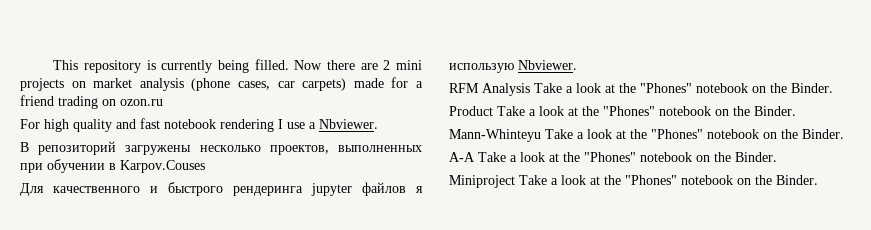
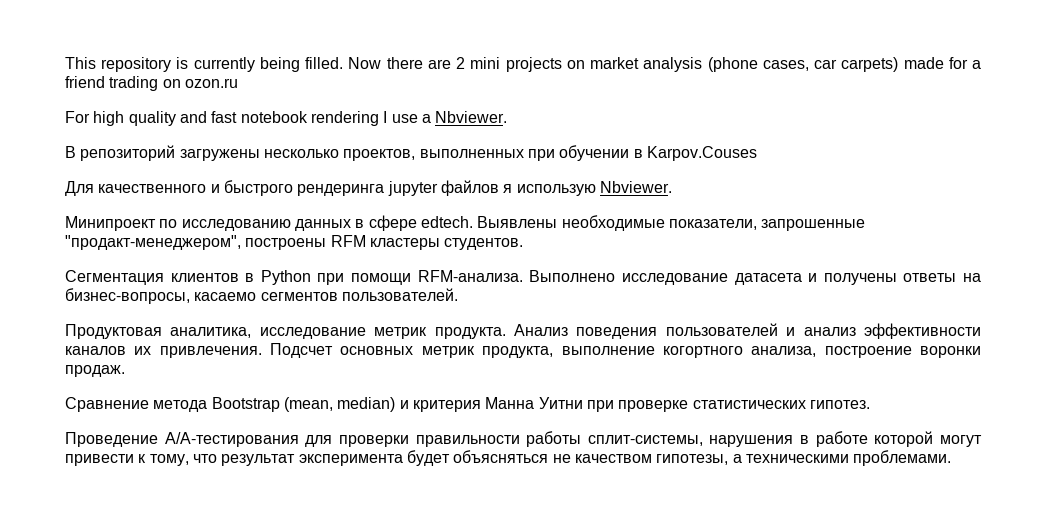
[449,83,833,96] [449,106,796,116] [449,129,844,142] [449,152,777,162] [449,175,818,188] RFM Analysis Take a look at the "Phones" notebook on the Binder. // Product Take a look at the "Phones" notebook on the Binder. // Mann-Whinteyu Take a look at the "Phones" notebook on the Binder. // A-A Take a look at the "Phones" notebook on the Binder. // Miniproject Take a look at the "Phones" notebook on the Binder. -> [65,215,866,231] [65,235,524,250] [65,270,982,285] [65,288,458,304] [65,323,981,339] [65,343,982,358] [65,365,125,377] [65,397,870,412] [65,431,982,447] [65,450,952,466] Минипроект по исследованию данных в сфере edtech. Выявлены необходимые показатели, запрошенные "продакт-менеджером", построены RFM кластеры студентов. // Сегментация клиентов в Python при помощи RFM-анализа. Выполнено исследование датасета и получены ответы на бизнес-вопросы, касаемо сегментов пользователей. // Продуктовая аналитика, исследование метрик продукта. Анализ поведения пользователей и анализ эффективности каналов их привлечения. Подсчет основных метрик продукта, выполнение когортного анализа, построение воронки продаж. // Сравнение метода Bootstrap (mean, median) и критерия Манна Уитни при проверке статистических гипотез. // Проведение А/А-тестирования для проверки правильности работы сплит-системы, нарушения в работе которой могут привести к тому, что результат эксперимента будет объясняться не качеством гипотезы, а техническими проблемами.

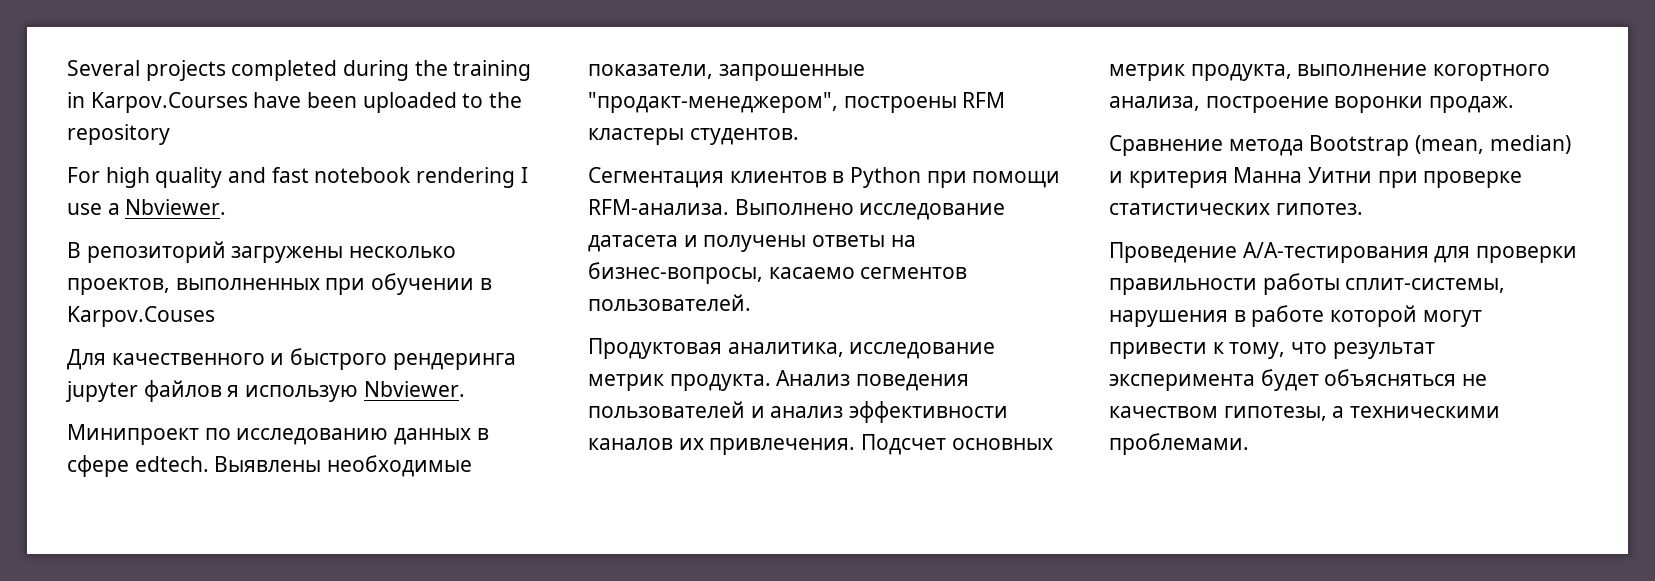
[65,57,981,72] [65,76,238,91] This repository is currently being filled. Now there are 2 mini projects on market analysis (phone cases, car carpets) made for a friend trading on ozon.ru -> [67,60,532,81] [67,92,523,113] [67,124,170,145] Several projects completed during the training in Karpov.Courses have been uploaded to the repository

